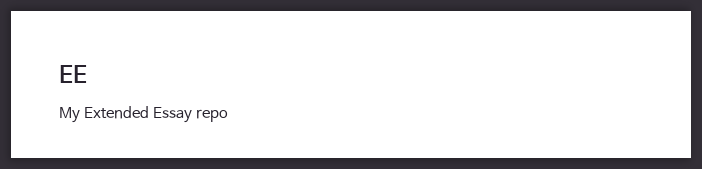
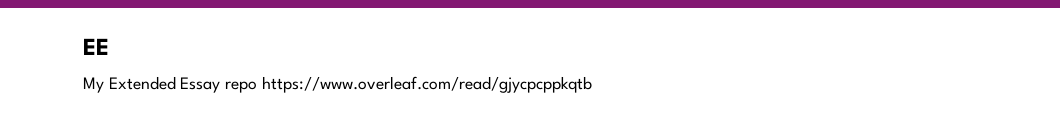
(228, 115) none -> [261,76,592,93] https://www.overleaf.com/read/gjycpcppkqtb

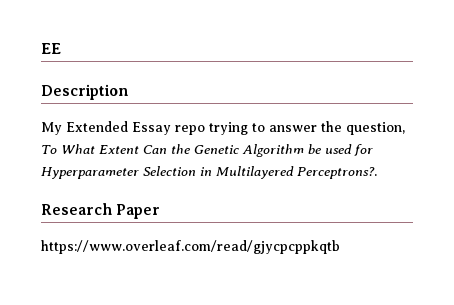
(109, 46) none -> [41,84,128,100] // Description
(258, 87) none -> [209,121,405,135] [41,144,373,157] [41,166,377,179] [41,203,161,219] trying to answer the question, To What Extent Can the Genetic Algorithm be used for Hyperparameter Selection in Multilayered Perceptrons?. // Research Paper //

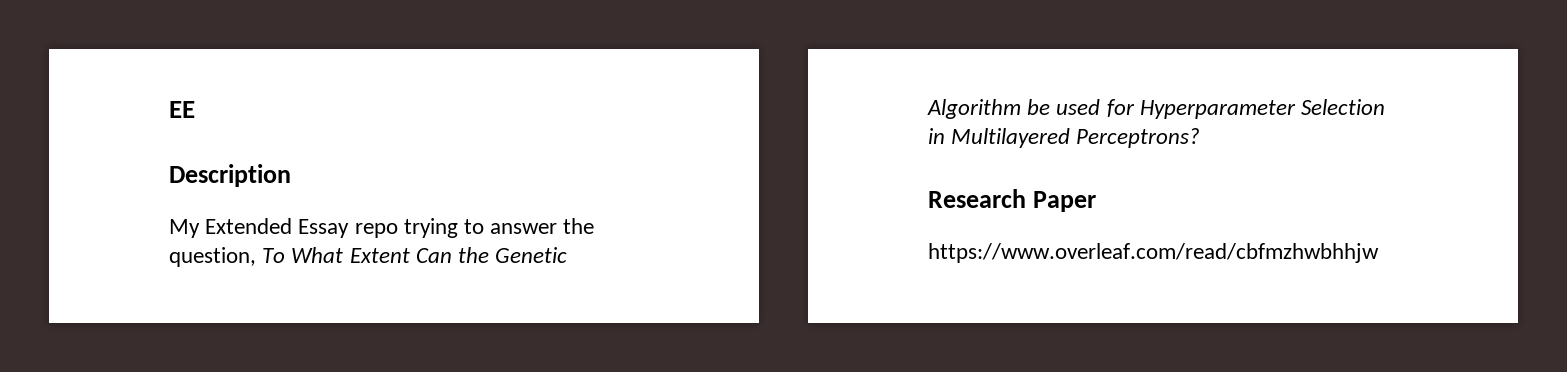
[297,167,377,179] Perceptrons?. -> [1076,128,1201,148] Perceptrons?
[41,240,340,254] https://www.overleaf.com/read/gjycpcppkqtb -> [928,243,1379,263] https://www.overleaf.com/read/cbfmzhwbhhjw

